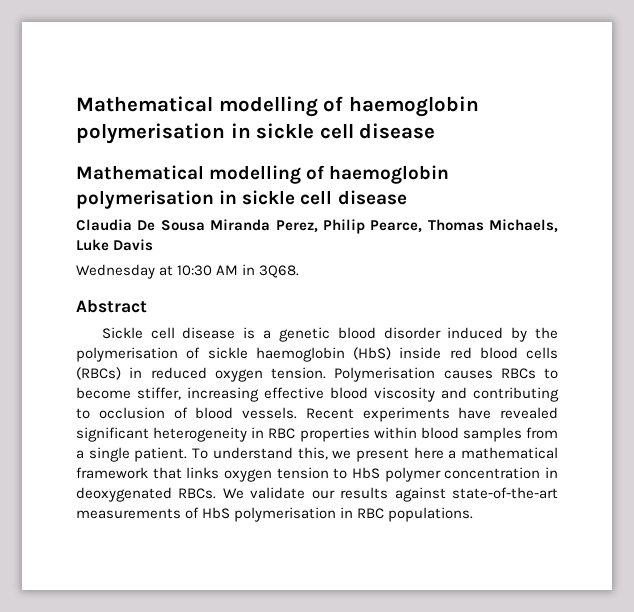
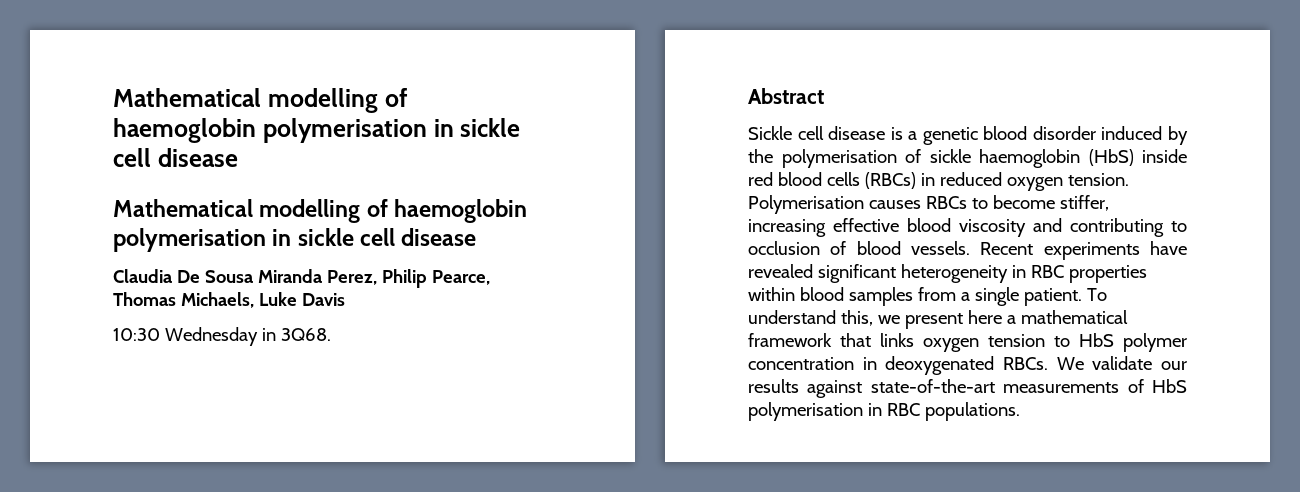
[76,264,239,279] Wednesday at 10:30 AM -> [113,327,258,346] 10:30 Wednesday

